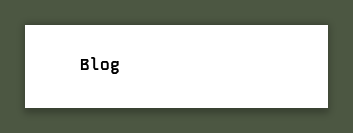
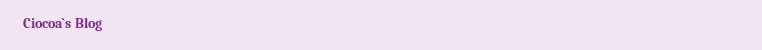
(80, 65) none -> [23,18,71,28] Ciocoa`s

